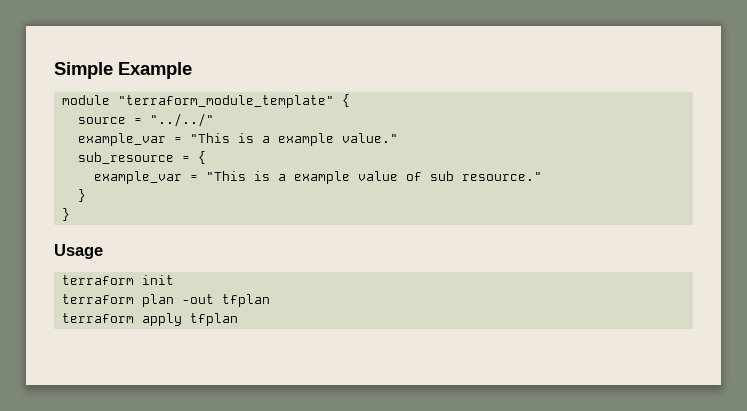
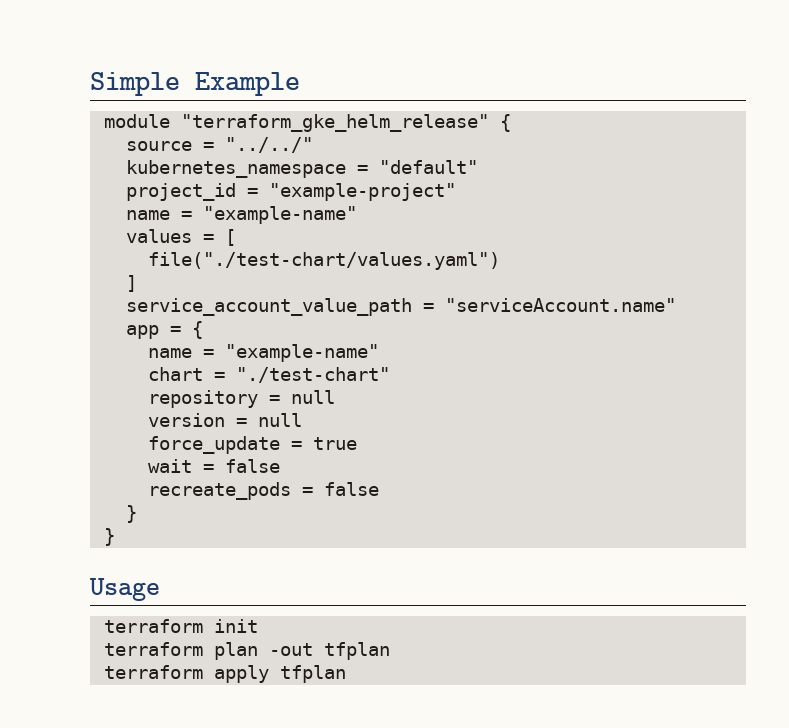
[117,95,334,108] "terraform_module_template" -> [180,114,489,132] "terraform_gke_helm_release"
[77,133,398,146] [77,151,206,164] [93,171,542,184] example_var = "This is a example value." // sub_resource = { // example_var = "This is a example value of sub resource." -> [125,160,478,178] [125,183,456,201] [125,206,357,224] [125,229,236,246] [147,252,500,270] [125,275,137,292] [125,298,676,316] [125,321,203,339] [147,344,379,362] [147,367,390,383] [147,390,335,408] [147,413,302,427] [147,436,357,454] [147,459,280,473] [147,482,379,500] kubernetes_namespace = "default" // project_id = "example-project" // name = "example-name" // values = [ // file("./test-chart/values.yaml") // ] // service_account_value_path = "serviceAccount.name" // app = { // name = "example-name" // chart = "./test-chart" // repository = null // version = null // force_update = true // wait = false // recreate_pods = false

